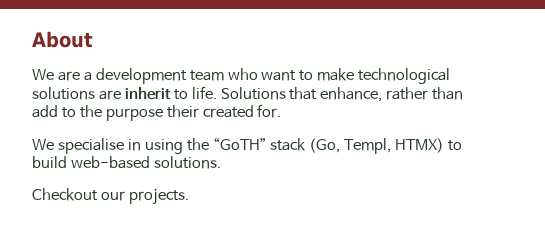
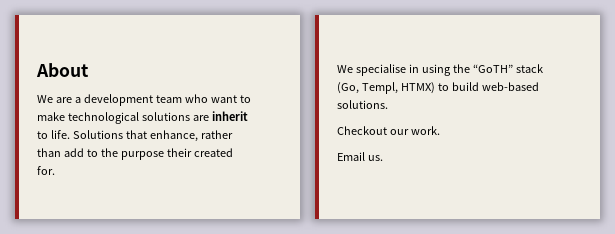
[128,188,189,205] projects. -> [410,126,440,135] [337,152,383,161] work. // Email us.

